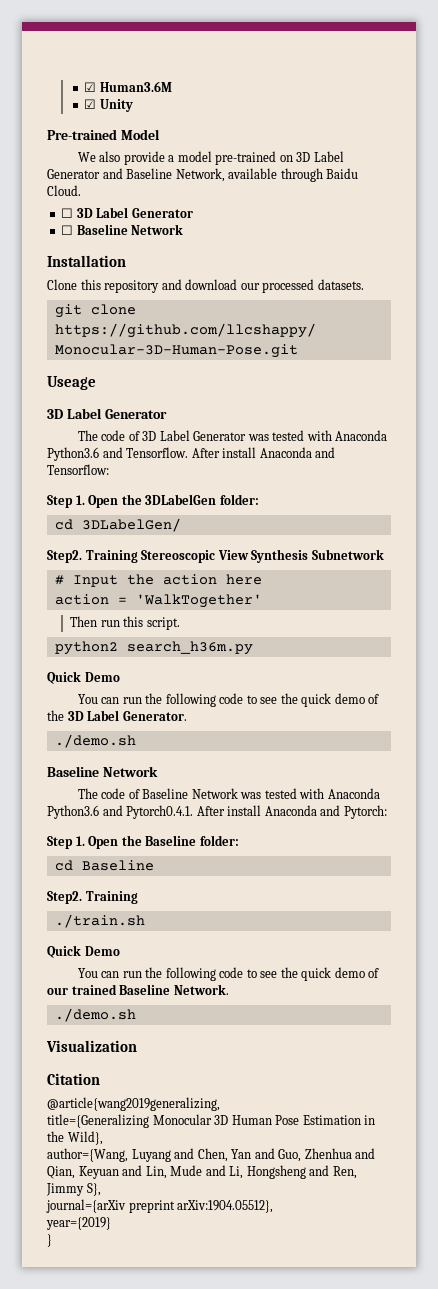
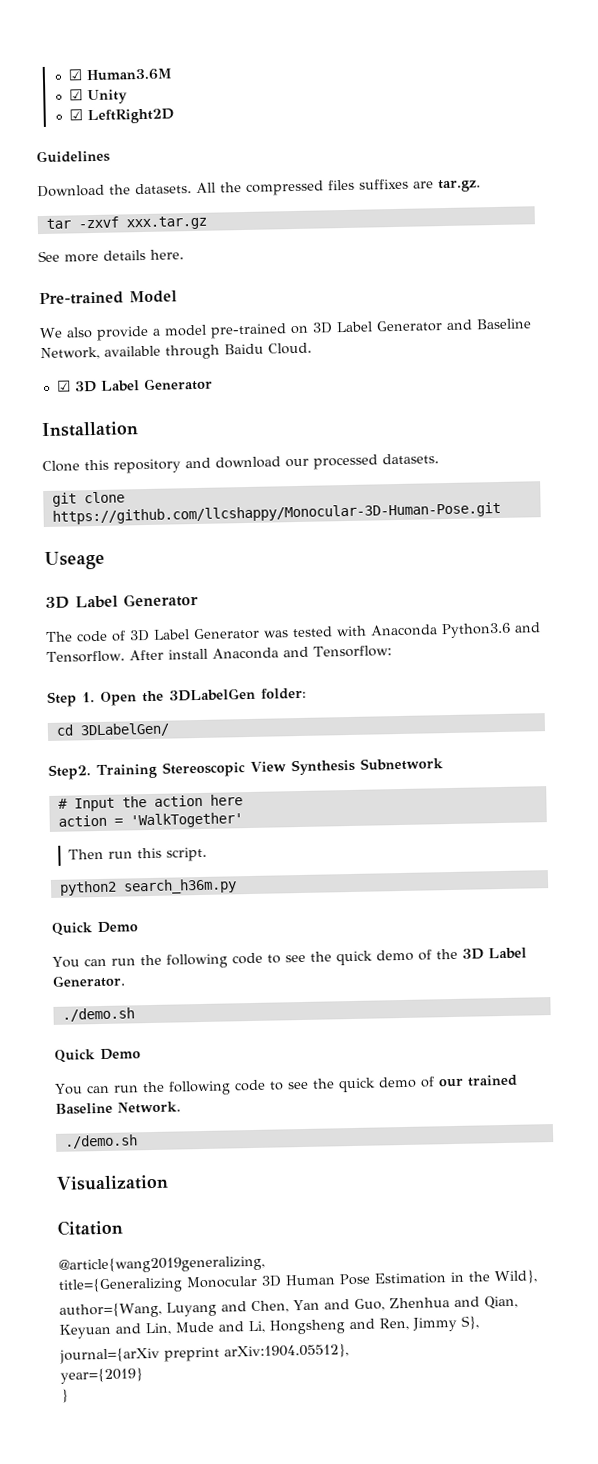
(133, 105) none -> [69,108,175,125] [36,149,110,164] [37,178,481,198] [45,215,207,231] [38,249,184,263] // ☑ LeftRight2D // Guidelines // Download the datasets. All the compressed files suffixes are tar.gz. // tar -zxvf xxx.tar.gz // See more details here.
[61,207,193,218] [61,224,184,235] ☐ 3D Label Generator // ☐ Baseline Network -> [55,377,213,393] ☑ 3D Label Generator
[47,766,158,777] [77,788,380,799] [47,805,387,819] [47,835,239,849] [54,860,154,871] [47,891,138,904] [54,914,145,928] // Baseline Network // The code of Baseline Network was tested with Anaconda Python3.6 and Pytorch0.4.1. After install Anaconda and Pytorch: // Step 1. Open the Baseline folder: // cd Baseline // Step2. Training // ./train.sh -> (135, 1014) none

